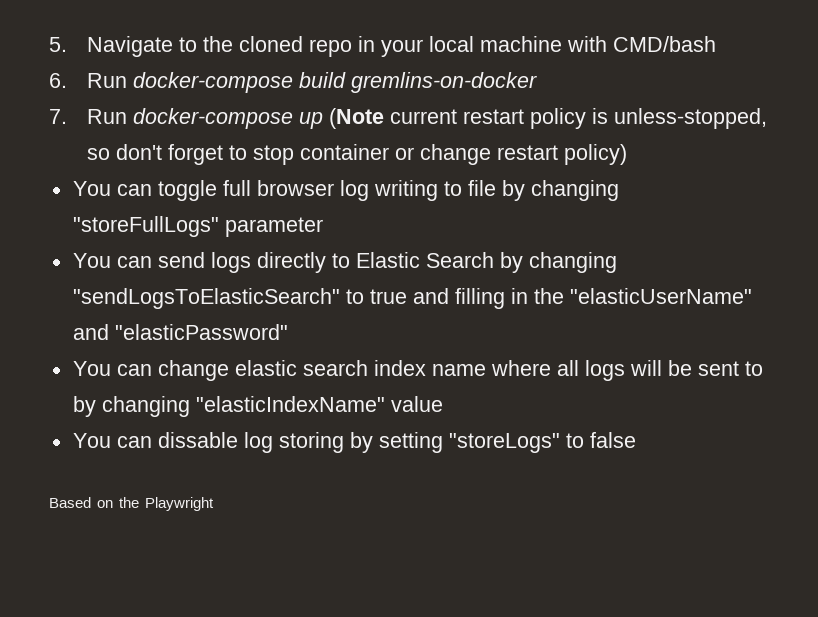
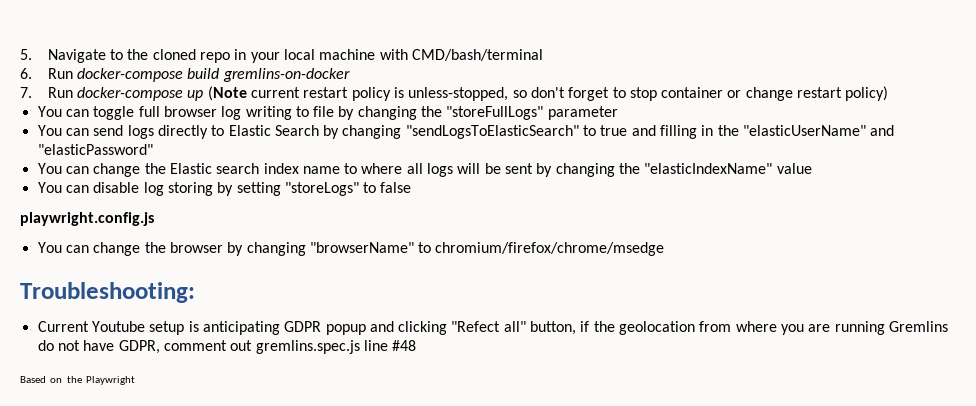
[612,36,716,52] CMD/bash -> [411,49,543,61] CMD/bash/terminal
(619, 190) none -> [421,106,443,117] the
[234,360,297,376] elastic -> [144,163,212,174] the Elastic
(486, 370) none -> [344,163,358,174] to
[744,361,763,376] [72,396,190,417] to by changing -> [536,163,641,177] by changing the
[157,432,238,448] dissable -> [93,182,140,193] disable
(636, 440) none -> [20,212,154,226] [37,242,665,256] [20,282,195,303] [37,321,949,335] [37,340,417,354] // playwright.config.js // You can change the browser by changing "browserName" to chromium/firefox/chrome/msedge // Troubleshooting: // Current Youtube setup is anticipating GDPR popup and clicking "Refect all" button, if the geolocation from where you are running Gremlins do not have GDPR, comment out gremlins.spec.js line #48

